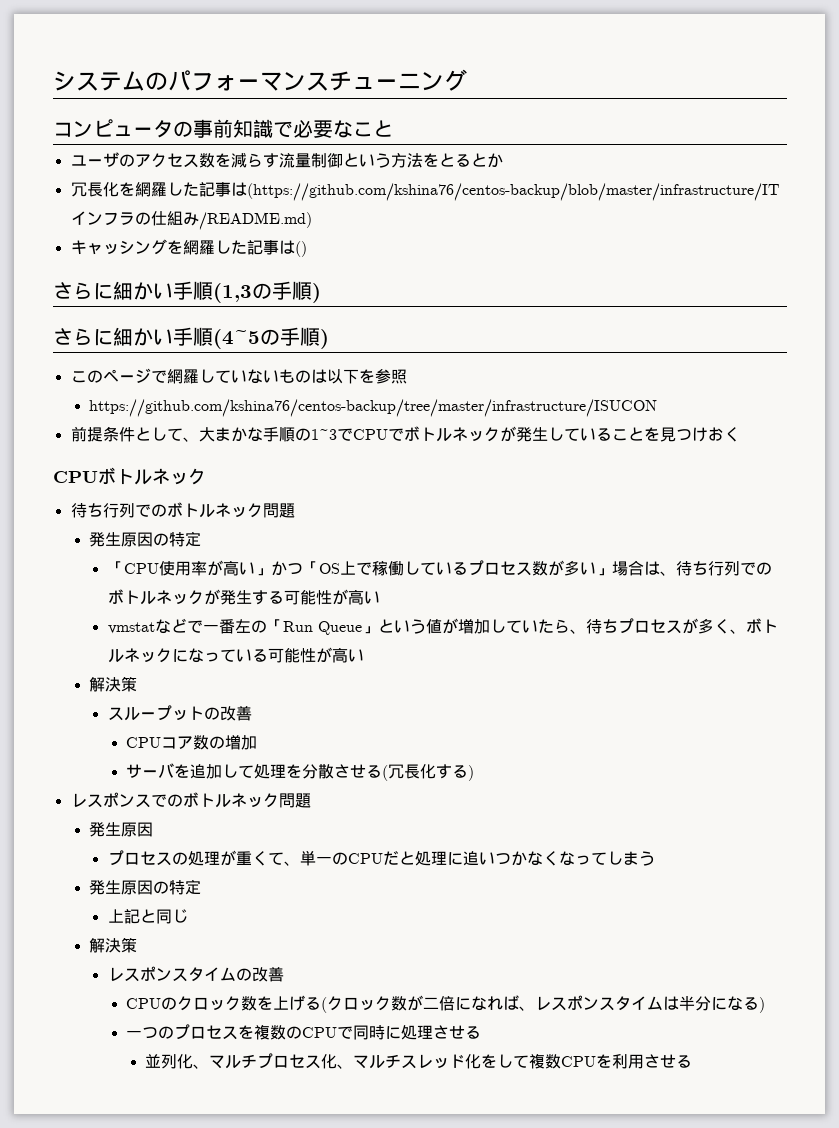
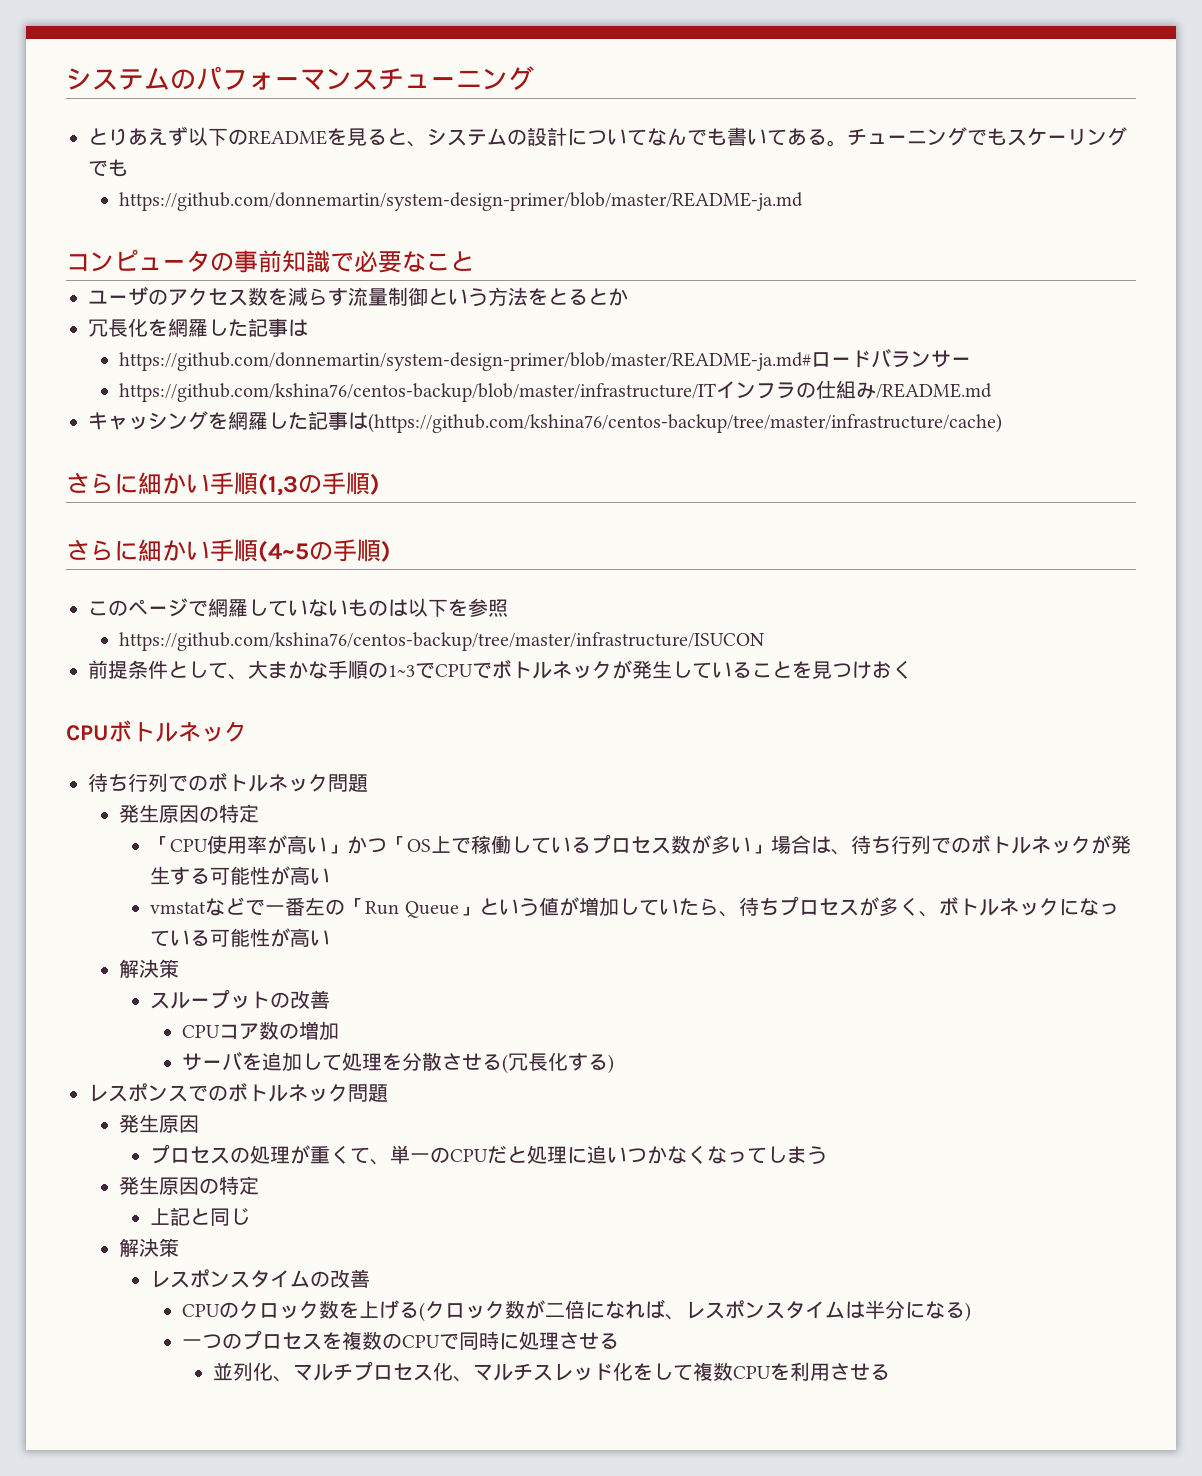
(467, 80) none -> [88,126,1127,147] [88,159,128,177] [119,192,804,211] // とりあえず以下のREADMEを見ると、システムの設計についてなんでも書いてある。チューニングでもスケーリングでも // https://github.com/donnemartin/system-design-primer/blob/master/README-ja.md
[246,183,780,201] (https://github.com/kshina76/centos-backup/blob/master/infrastructure/IT -> [119,348,972,371] [119,383,717,402] // https://github.com/donnemartin/system-design-primer/blob/master/README-ja.md#ロードバランサー // https://github.com/kshina76/centos-backup/blob/master/infrastructure/IT
[198,212,312,230] /README.md) -> [876,383,993,399] /README.md
[294,241,307,257] () -> [368,413,1002,433] (https://github.com/kshina76/centos-backup/tree/master/infrastructure/cache)

